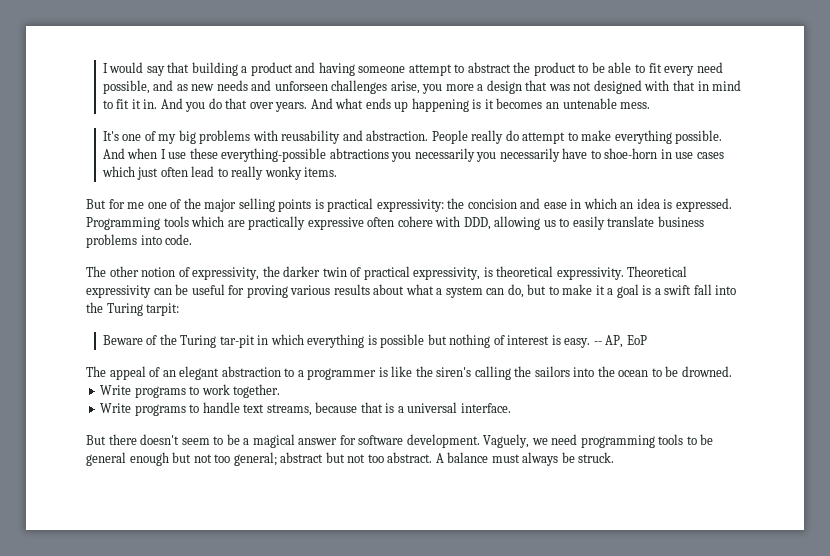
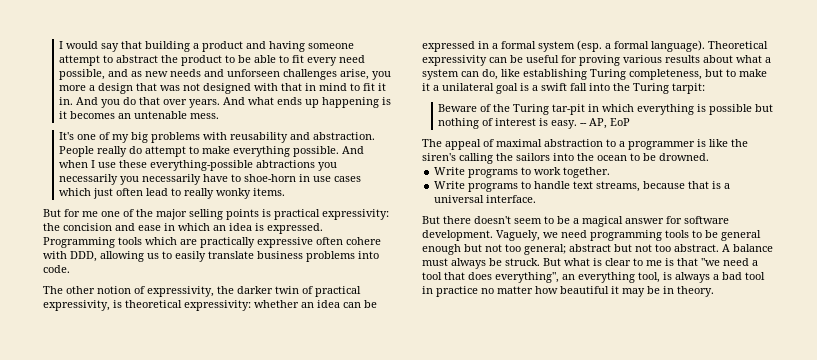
[556,267,624,280] expressivity. -> [184,300,377,311] [422,40,705,52] expressivity: whether an idea can be expressed in a formal system (esp. a formal language).
(524, 291) none -> [501,69,702,80] like establishing Turing completeness,
(614, 291) none -> [442,83,494,91] unilateral
[162,366,220,380] an elegant -> [496,139,542,147] maximal
(615, 457) none -> [543,258,758,266] [422,272,765,283] [422,286,714,297] But what is clear to me is that "we need a tool that does everything", an everything tool, is always a bad tool in practice no matter how beautiful it may be in theory.

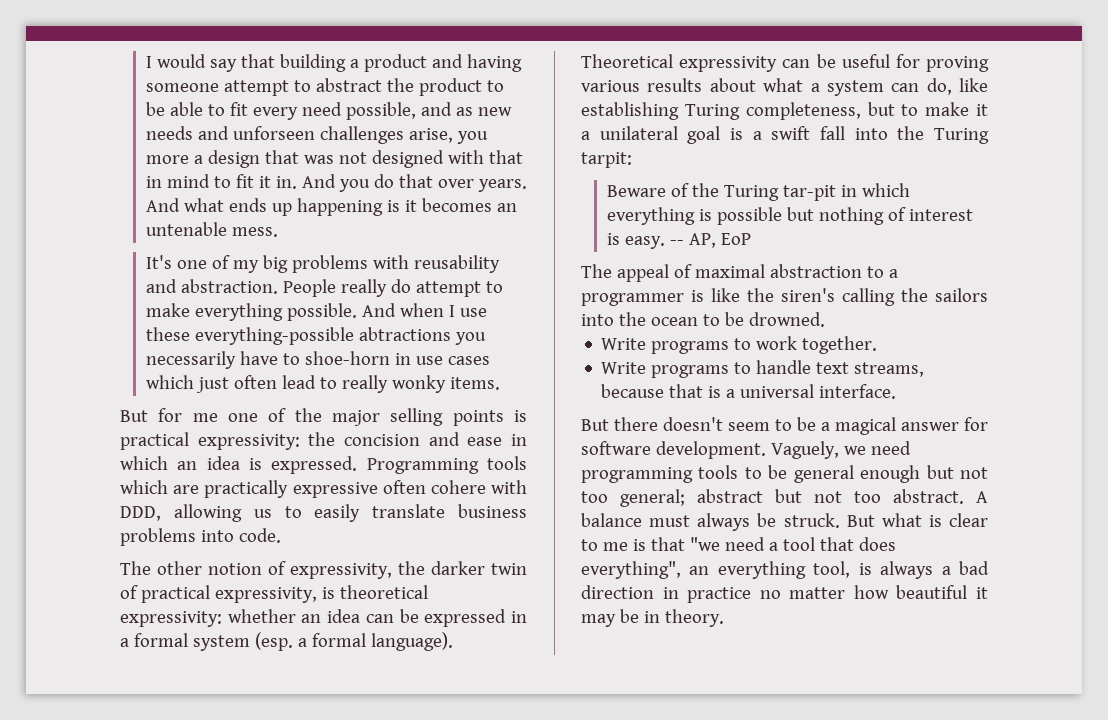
[120,174,202,185] you necessarily -> (236, 360) none
[745,272,765,280] tool -> [581,585,654,599] direction

